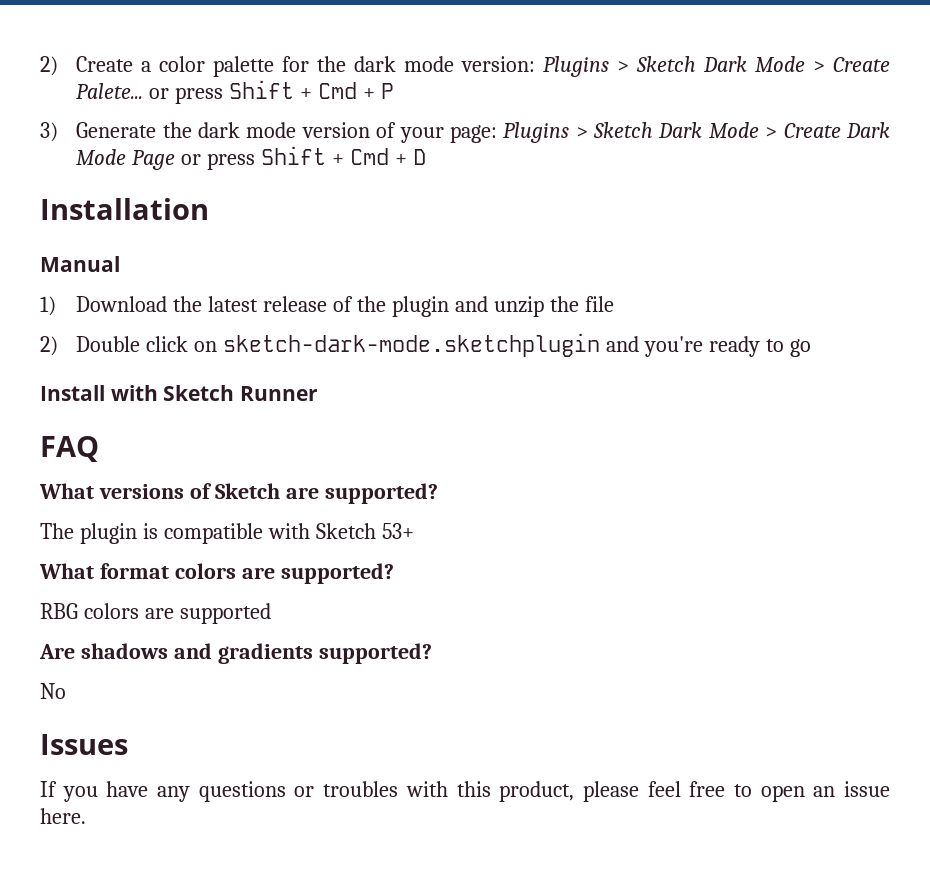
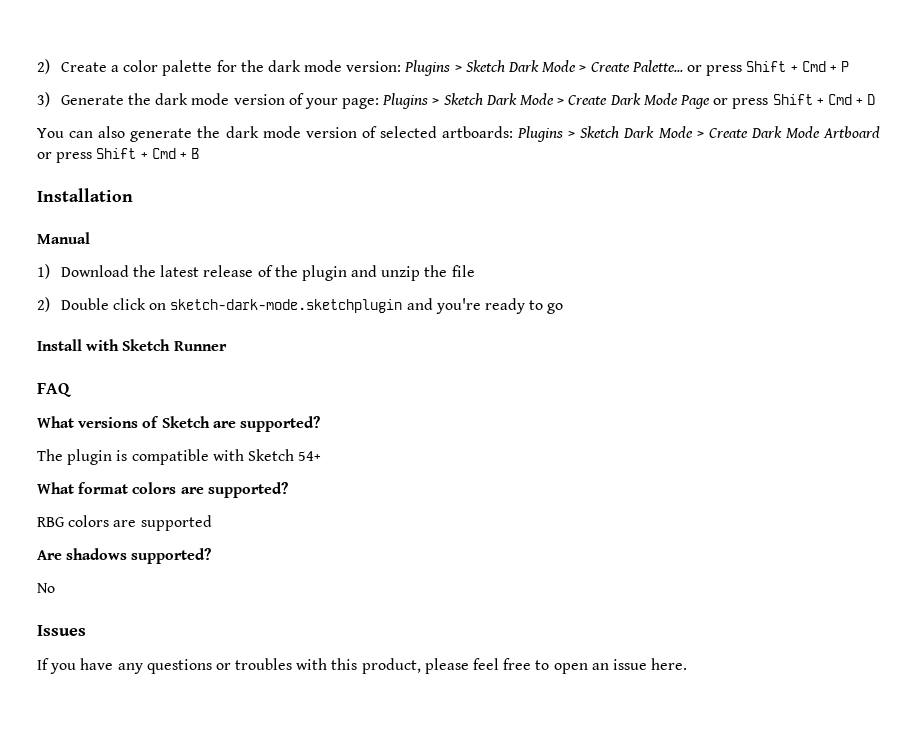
[76,83,144,99] Palete... -> [631,60,683,72] Palette...
(426, 157) none -> [37,126,881,142] [37,148,200,163] // You can also generate the dark mode version of selected artboards: Plugins > Sketch Dark Mode > Create Dark Mode Artboard or press Shift + Cmd + B
[381,523,414,539] 53+ -> [298,451,322,461] 54+
[173,643,313,664] and gradients -> (128, 554) none

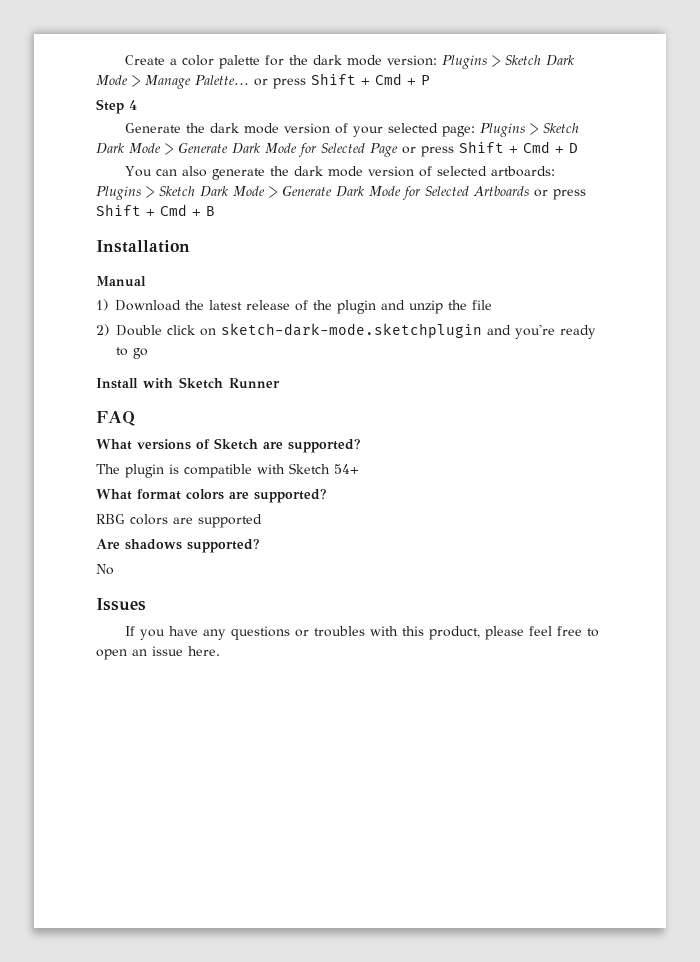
[37,59,50,74] 2) -> (125, 60) none
[590,62,630,72] Create -> [145,75,191,89] Manage
[37,92,50,107] 3) -> [96,99,137,114] Step 4 //
(338, 103) none -> [388,123,439,133] selected
[568,93,678,105] Create Dark Mode -> [178,143,365,157] Generate Dark Mode for Selected
[708,126,881,138] Create Dark Mode Artboard -> [282,186,529,200] Generate Dark Mode for Selected Artboards

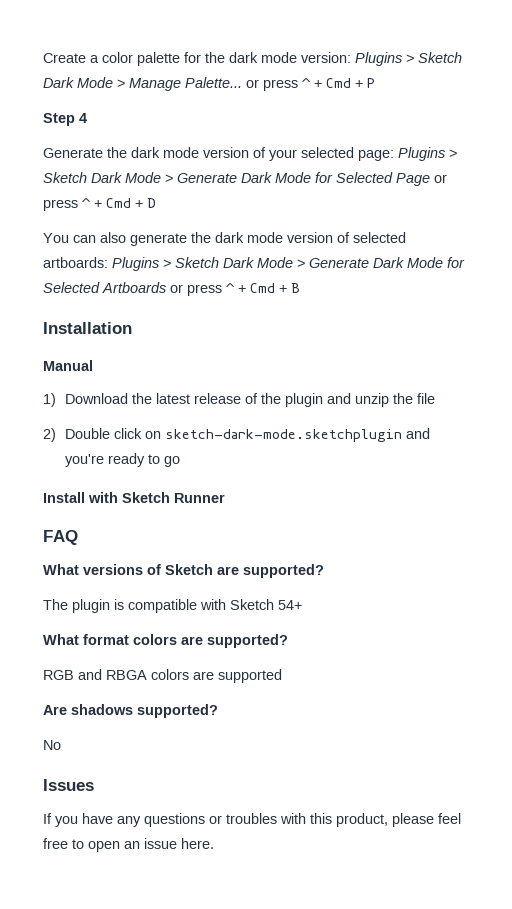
[311,73,356,85] Shift -> [302,78,310,88] ^
[459,141,504,153] Shift -> [82,198,90,208] ^
[96,204,141,216] Shift -> [226,283,234,293] ^
[96,514,125,524] RBG -> [43,669,147,680] RGB and RBGA

